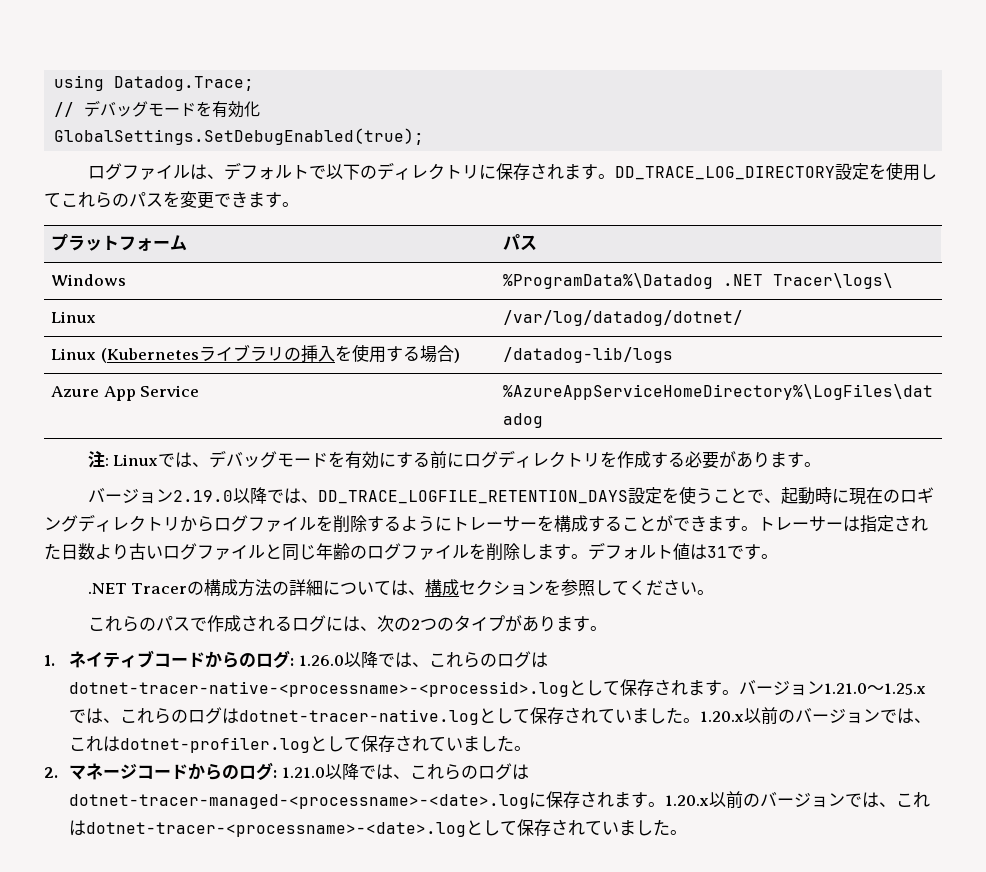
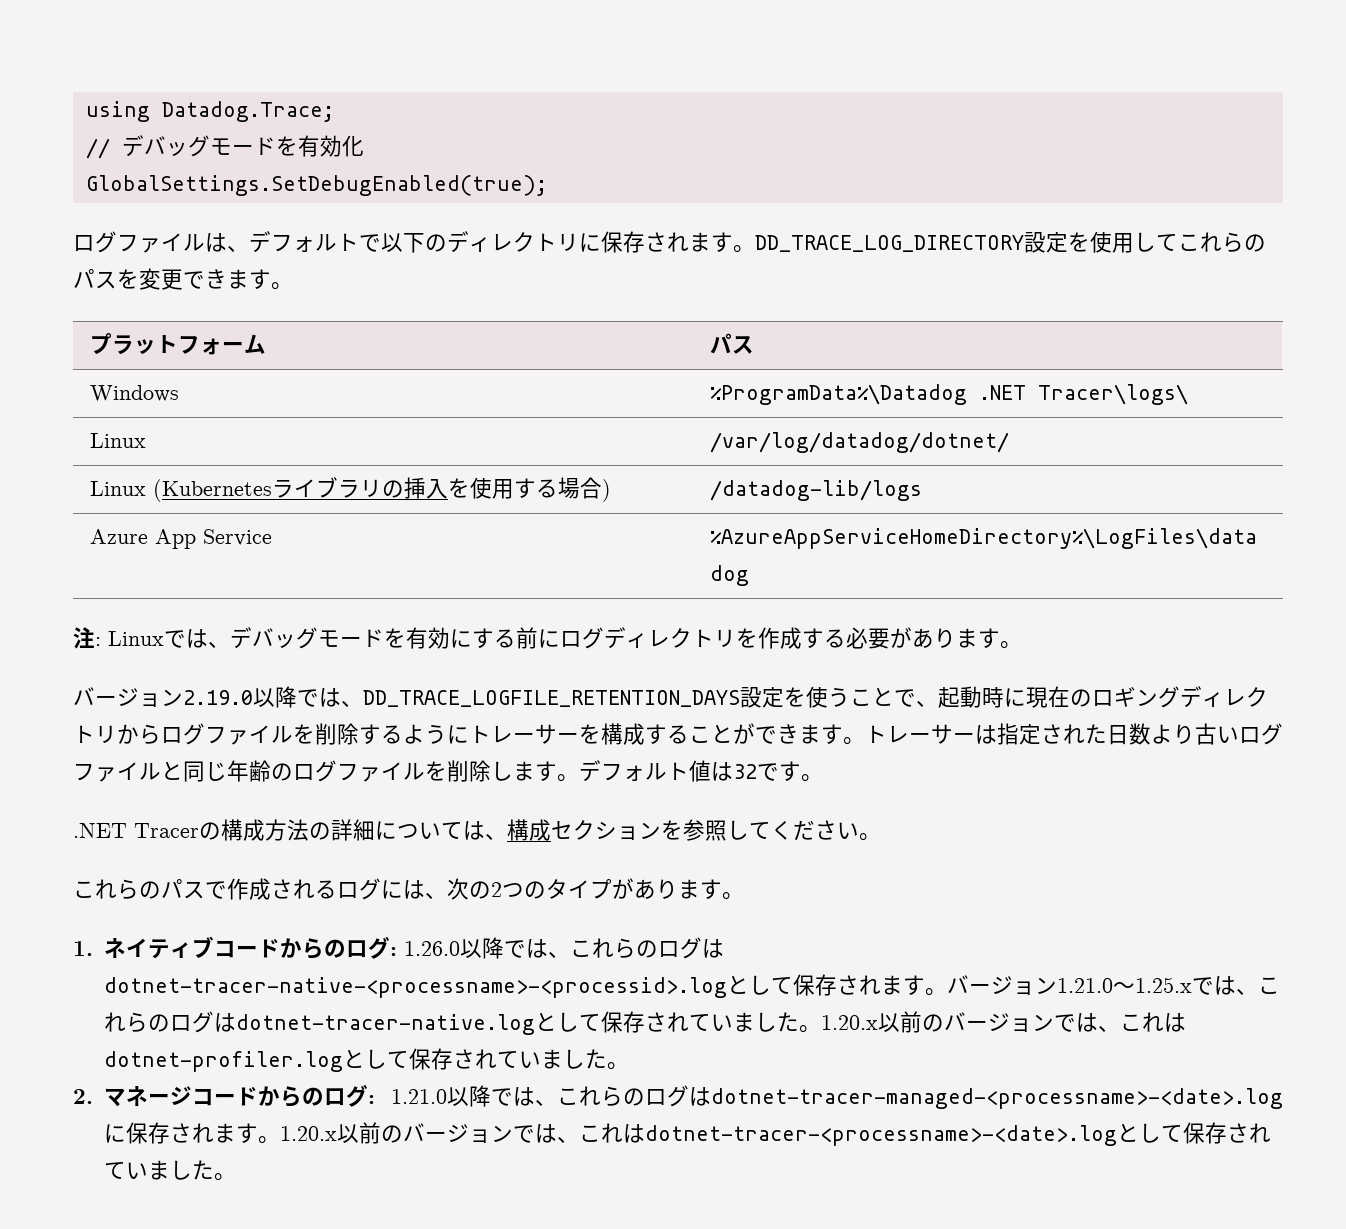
[707,546,727,558] 31 -> [733,764,757,779] 32

